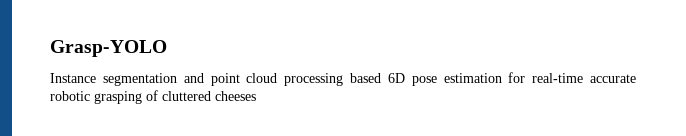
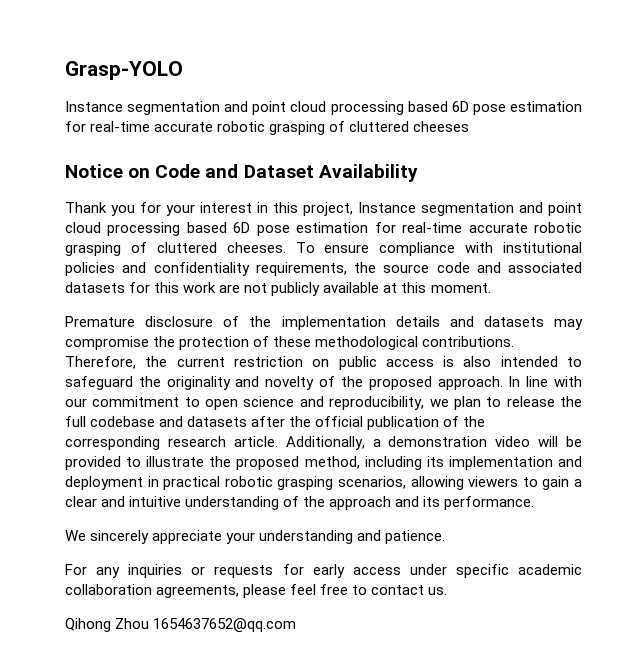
(256, 96) none -> [65,164,418,182] [65,202,582,216] [65,222,583,236] [65,242,582,256] [65,262,582,276] [65,282,491,296] [65,316,583,330] [65,336,515,350] [65,356,583,370] [65,376,582,390] [65,396,583,410] [65,416,486,430] [65,436,582,450] [65,456,582,470] [65,476,583,490] [65,496,535,510] [65,530,446,544] [65,564,583,578] [65,584,448,598] [65,618,297,632] // Notice on Code and Dataset Availability // Thank you for your interest in this project, Instance segmentation and point cloud processing based 6D pose estimation for real-time accurate robotic grasping of cluttered cheeses. To ensure compliance with institutional policies and confidentiality requirements, the source code and associated datasets for this work are not publicly available at this moment. // Premature disclosure of the implementation details and datasets may compromise the protection of these methodological contributions. Therefore, the current restriction on public access is also intended to safeguard the originality and novelty of the proposed approach. In line with our commitment to open science and reproducibility, we plan to release the full codebase and datasets after the official publication of the corresponding research article. Additionally, a demonstration video will be provided to illustrate the proposed method, including its implementation and deployment in practical robotic grasping scenarios, allowing viewers to gain a clear and intuitive understanding of the approach and its performance. // We sincerely appreciate your understanding and patience. // For any inquiries or requests for early access under specific academic collaboration agreements, please feel free to contact us. // Qihong Zhou 1654637652@qq.com

